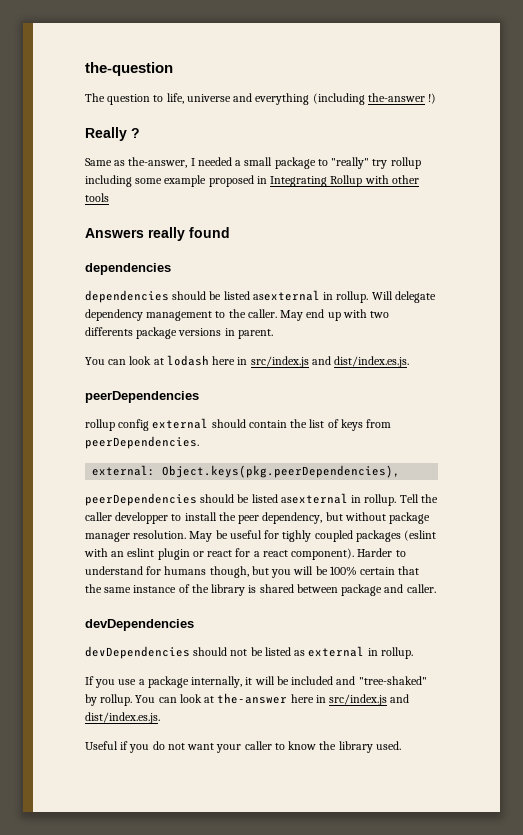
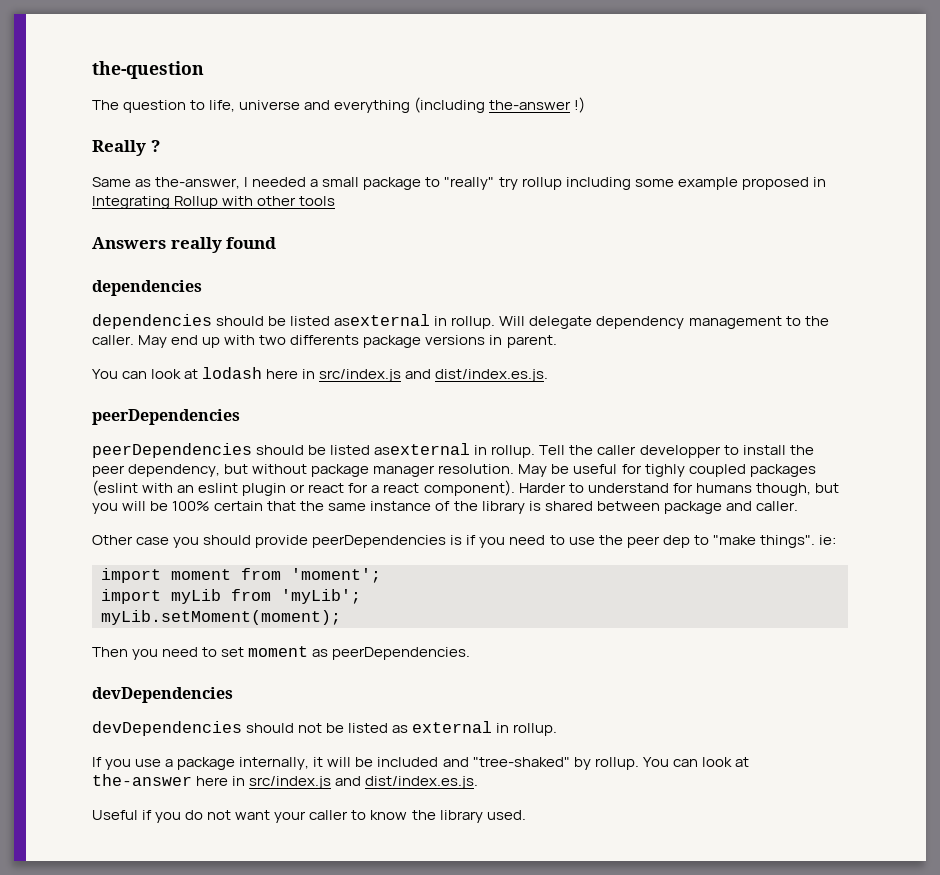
[85,418,392,431] [85,436,199,449] [92,465,401,478] // rollup config external should contain the list of keys from peerDependencies. // external: Object.keys(pkg.peerDependencies), -> (240, 417) none
(436, 588) none -> [92,535,836,548] [101,568,381,583] [101,589,361,604] [101,610,341,625] [92,646,471,660] // Other case you should provide peerDependencies is if you need to use the peer dep to "make things". ie: // import moment from 'moment'; // import myLib from 'myLib'; // myLib.setMoment(moment); // Then you need to set moment as peerDependencies.

